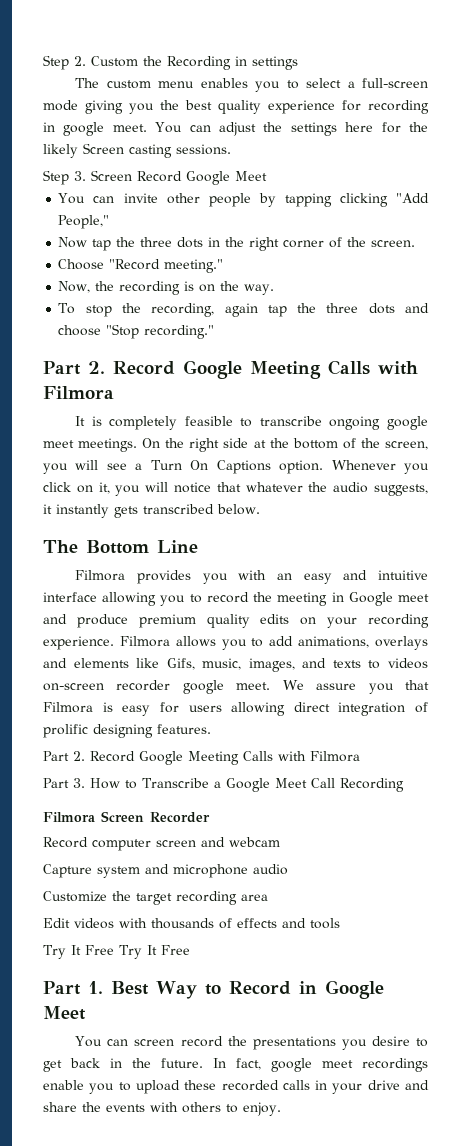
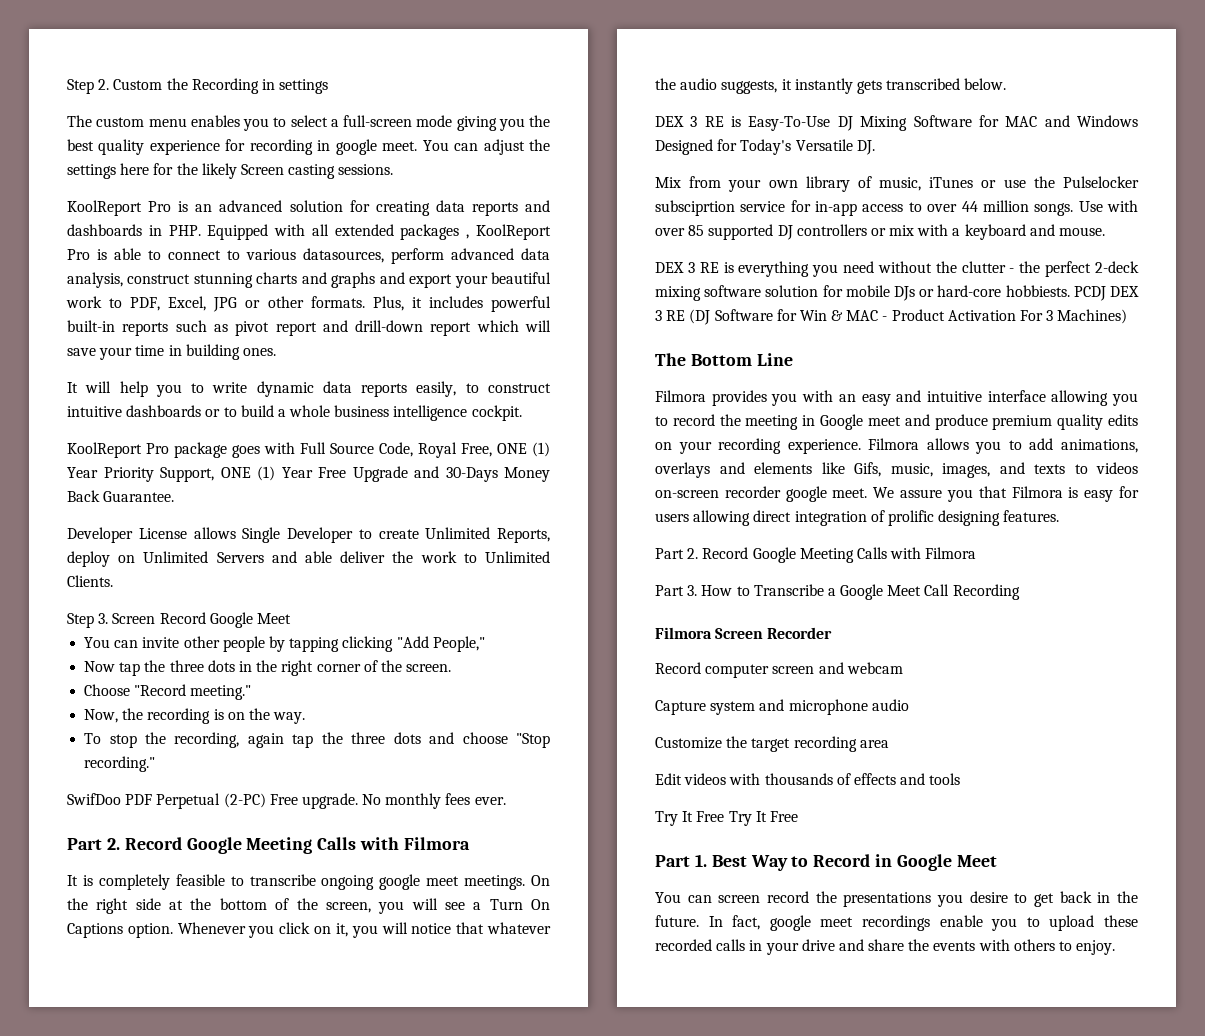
(231, 149) none -> [67,200,551,216] [67,224,551,240] [67,248,550,264] [67,272,551,288] [66,296,551,312] [67,320,552,336] [67,344,276,360] [67,381,551,397] [67,405,522,421] [67,442,550,458] [67,466,550,482] [67,490,175,502] [67,527,550,543] [67,551,550,567] [67,575,113,587] // KoolReport Pro is an advanced solution for creating data reports and dashboards in PHP. Equipped with all extended packages , KoolReport Pro is able to connect to various datasources, perform advanced data analysis, construct stunning charts and graphs and export your beautiful work to PDF, Excel, JPG or other formats. Plus, it includes powerful built-in reports such as pivot report and drill-down report which will save your time in building ones. // It will help you to write dynamic data reports easily, to construct intuitive dashboards or to build a whole business intelligence cockpit. // KoolReport Pro package goes with Full Source Code, Royal Free, ONE (1) Year Priority Support, ONE (1) Year Free Upgrade and 30-Days Money Back Guarantee. // Developer License allows Single Developer to create Unlimited Reports, deploy on Unlimited Servers and able deliver the work to Unlimited Clients.
(215, 332) none -> [67,793,506,809] // SwifDoo PDF Perpetual (2-PC) Free upgrade. No monthly fees ever.
(260, 509) none -> [655,115,1138,131] [655,139,875,155] [655,176,1139,192] [655,200,1138,216] [655,224,1106,240] [655,261,1139,277] [655,285,1139,301] [655,309,1128,325] // DEX 3 RE is Easy-To-Use DJ Mixing Software for MAC and Windows Designed for Today's Versatile DJ. // Mix from your own library of music, iTunes or use the Pulselocker subsciprtion service for in-app access to over 44 million songs. Use with over 85 supported DJ controllers or mix with a keyboard and mouse. // DEX 3 RE is everything you need without the clutter - the perfect 2-deck mixing software solution for mobile DJs or hard-core hobbiests. PCDJ DEX 3 RE (DJ Software for Win & MAC - Product Activation For 3 Machines)

